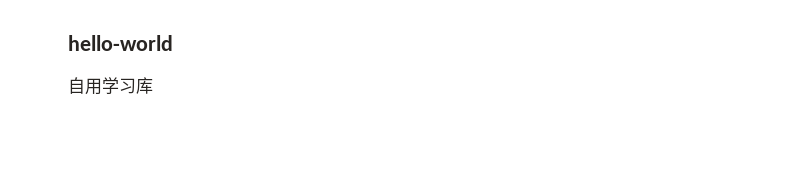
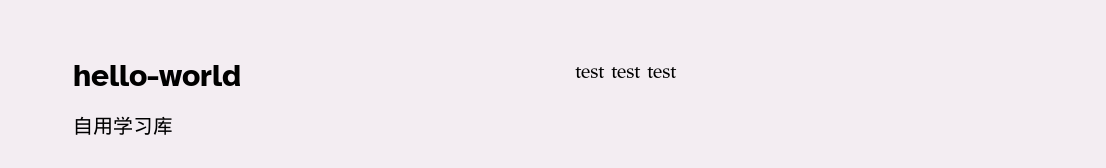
(153, 85) none -> [575,67,677,78] // test test test

